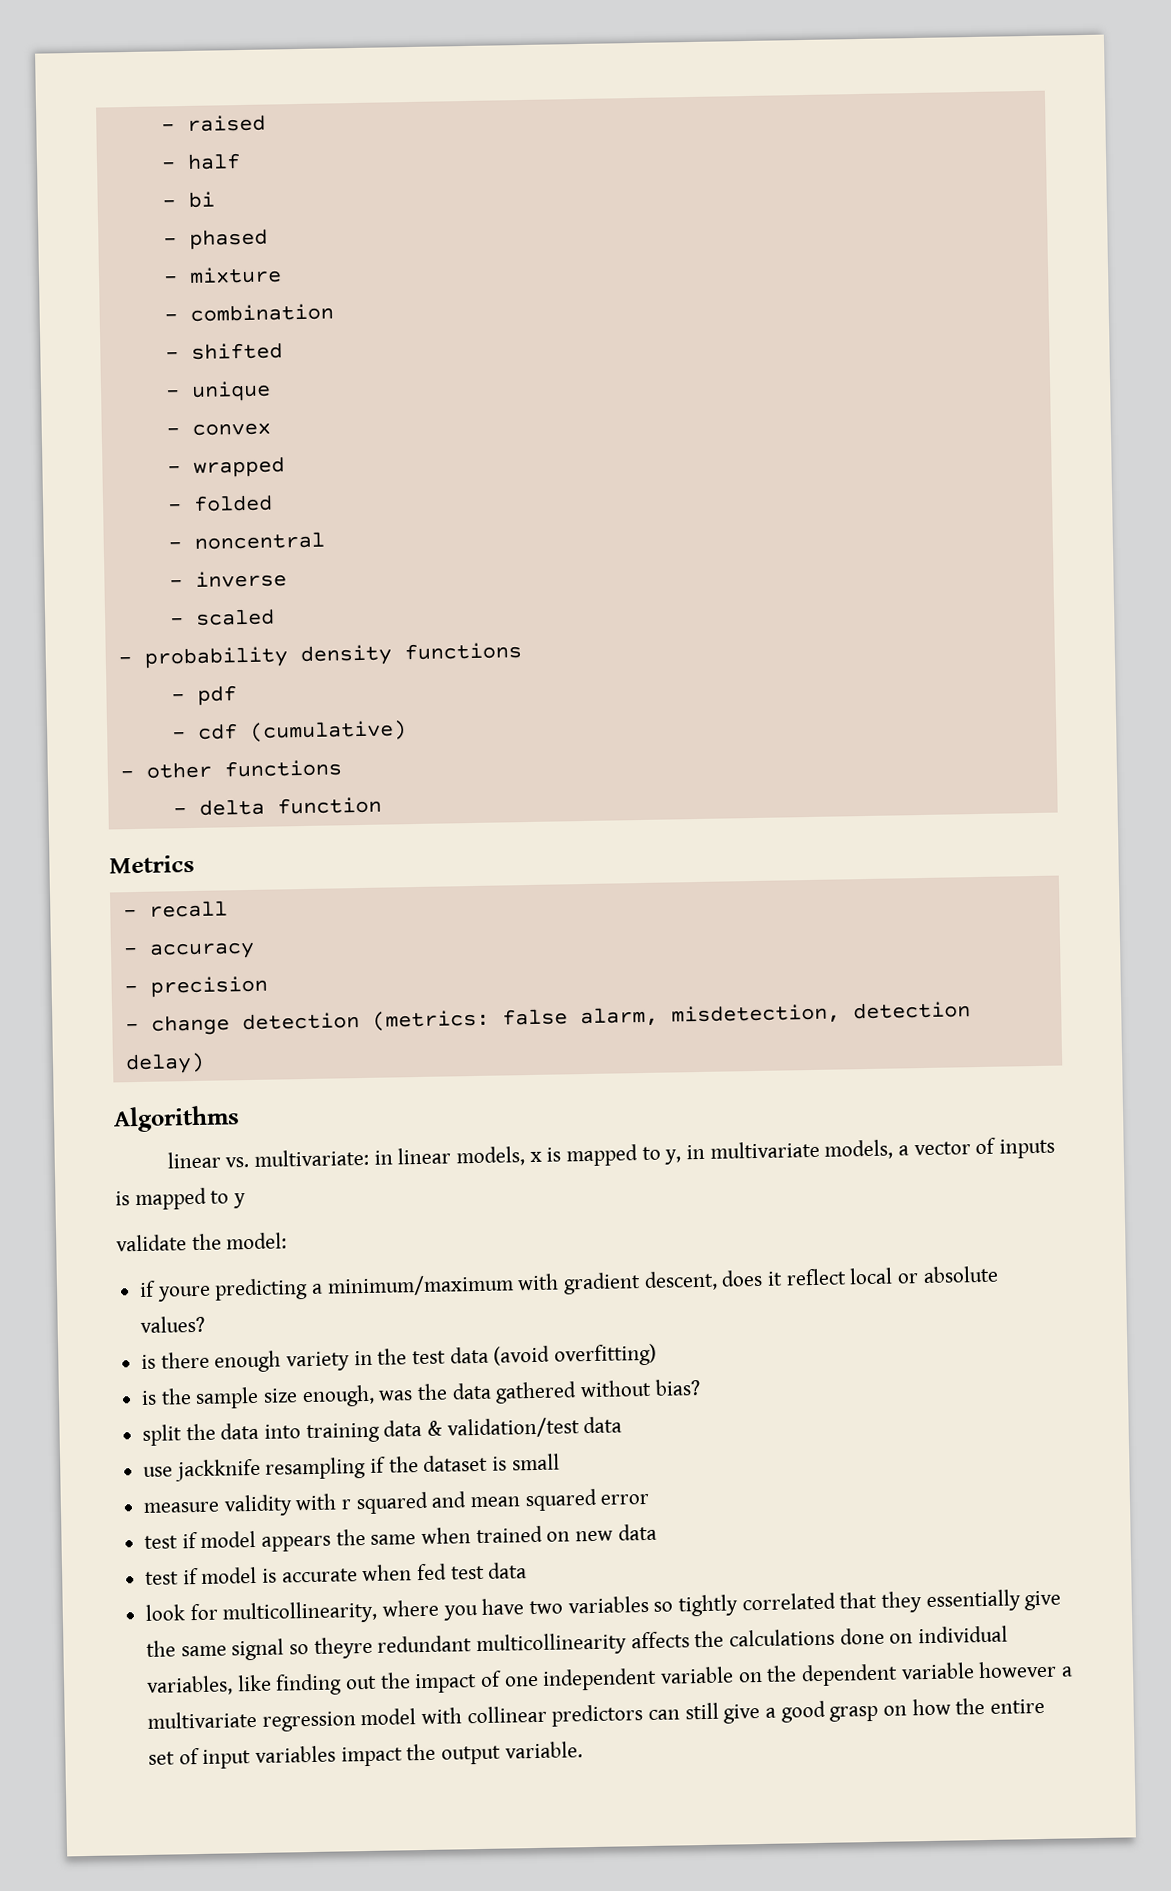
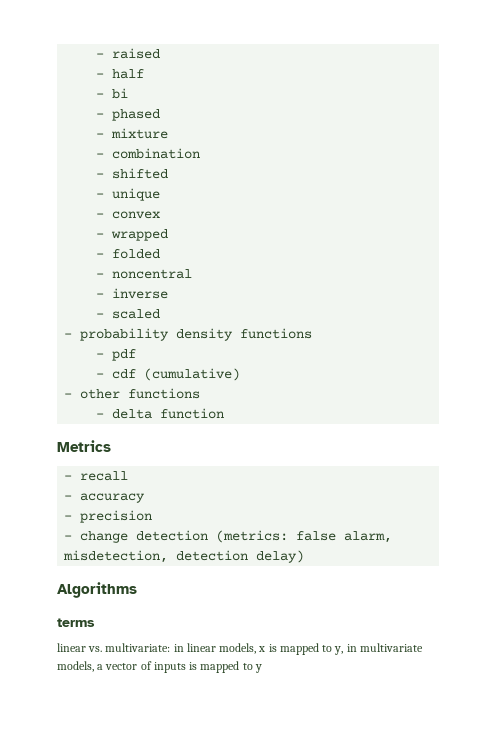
(240, 1119) none -> [57,618,95,627] // terms
[116,1232,288,1252] [139,1265,999,1302] [140,1315,206,1333] [141,1343,658,1373] [141,1379,701,1410] [142,1416,623,1446] [143,1453,560,1482] [143,1488,650,1517] [144,1523,657,1552] [145,1562,528,1585] [145,1589,1062,1625] [146,1625,1009,1661] [146,1660,1074,1696] [147,1697,1046,1732] [148,1741,583,1769] // validate the model: // if youre predicting a minimum/maximum with gradient descent, does it reflect local or absolute values? // is there enough variety in the test data (avoid overfitting) // is the sample size enough, was the data gathered without bias? // split the data into training data & validation/test data // use jackknife resampling if the dataset is small // measure validity with r squared and mean squared error // test if model appears the same when trained on new data // test if model is accurate when fed test data // look for multicollinearity, where you have two variables so tightly correlated that they essentially give the same signal so theyre redundant multicollinearity affects the calculations done on individual variables, like finding out the impact of one independent variable on the dependent variable however a multivariate regression model with collinear predictors can still give a good grasp on how the entire set of input variables impact the output variable. -> (262, 668) none

